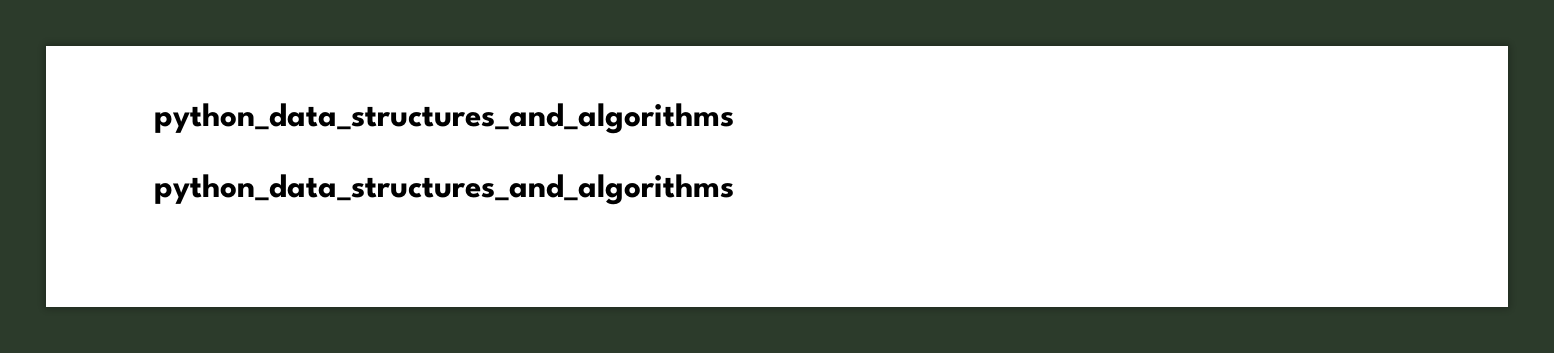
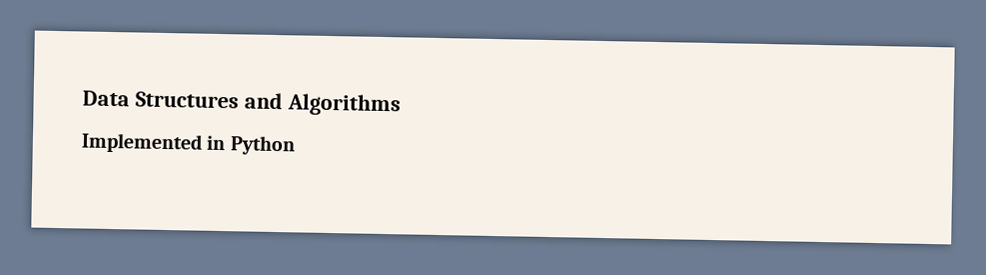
[154,103,734,134] [154,174,734,205] python_data_structures_and_algorithms // python_data_structures_and_algorithms -> [82,90,401,117] [81,132,295,156] Data Structures and Algorithms // Implemented in Python

